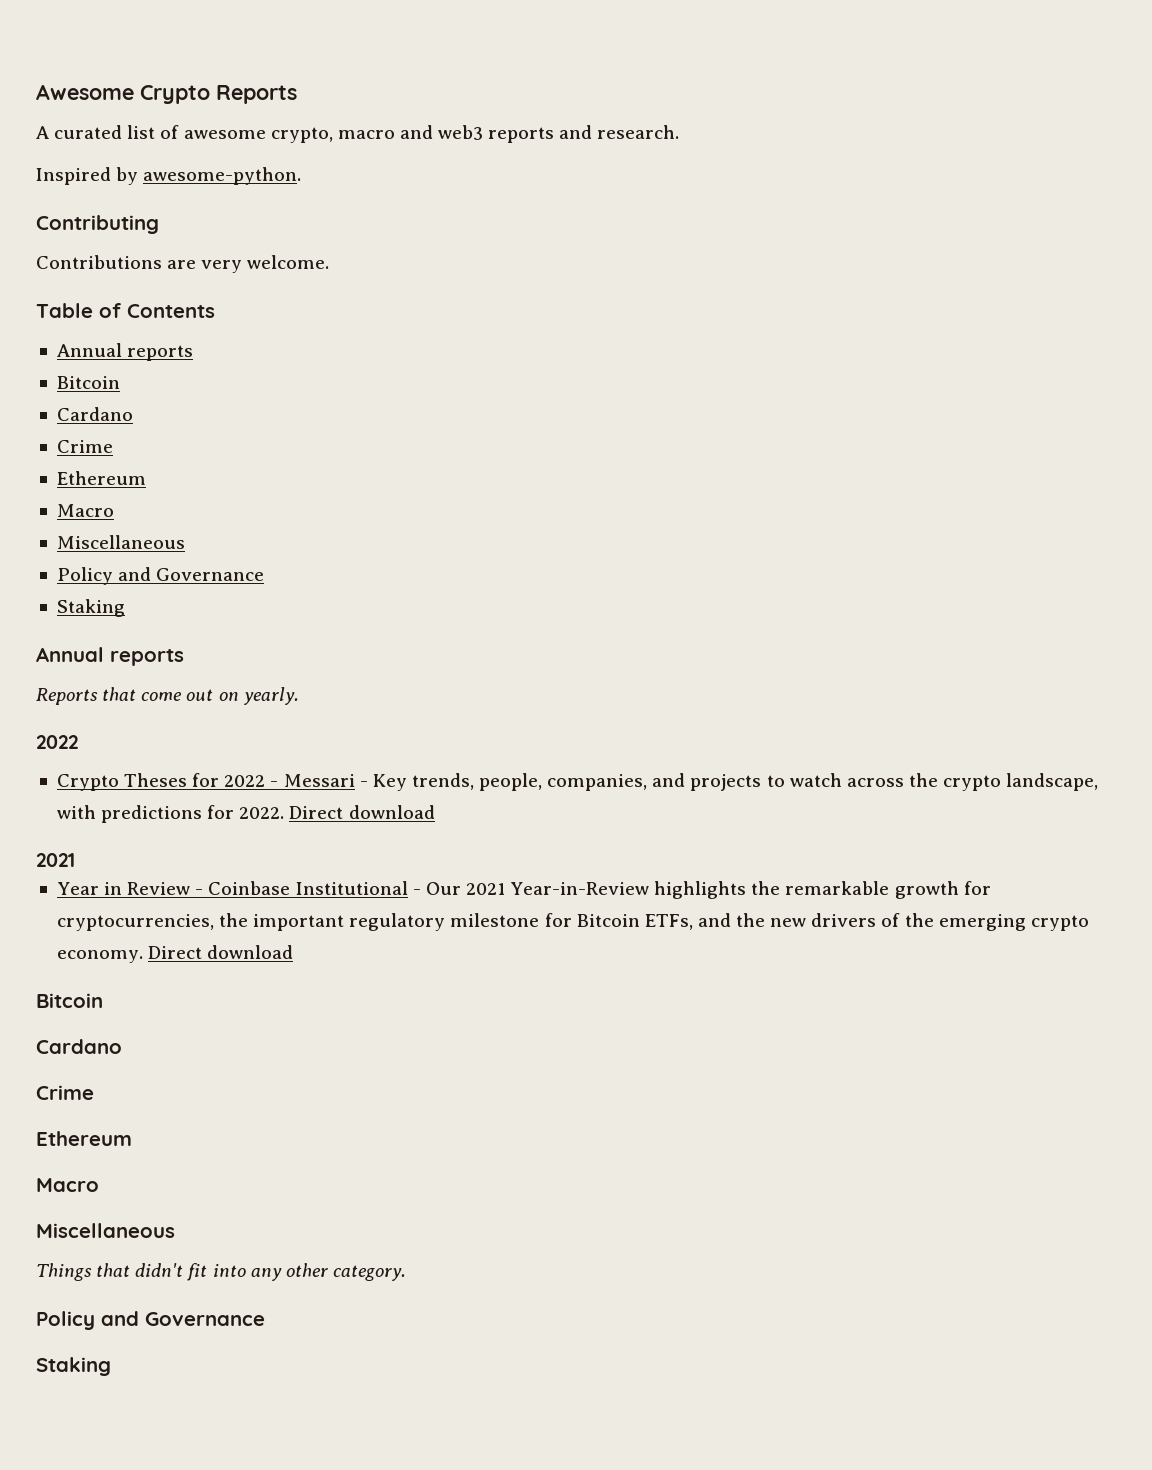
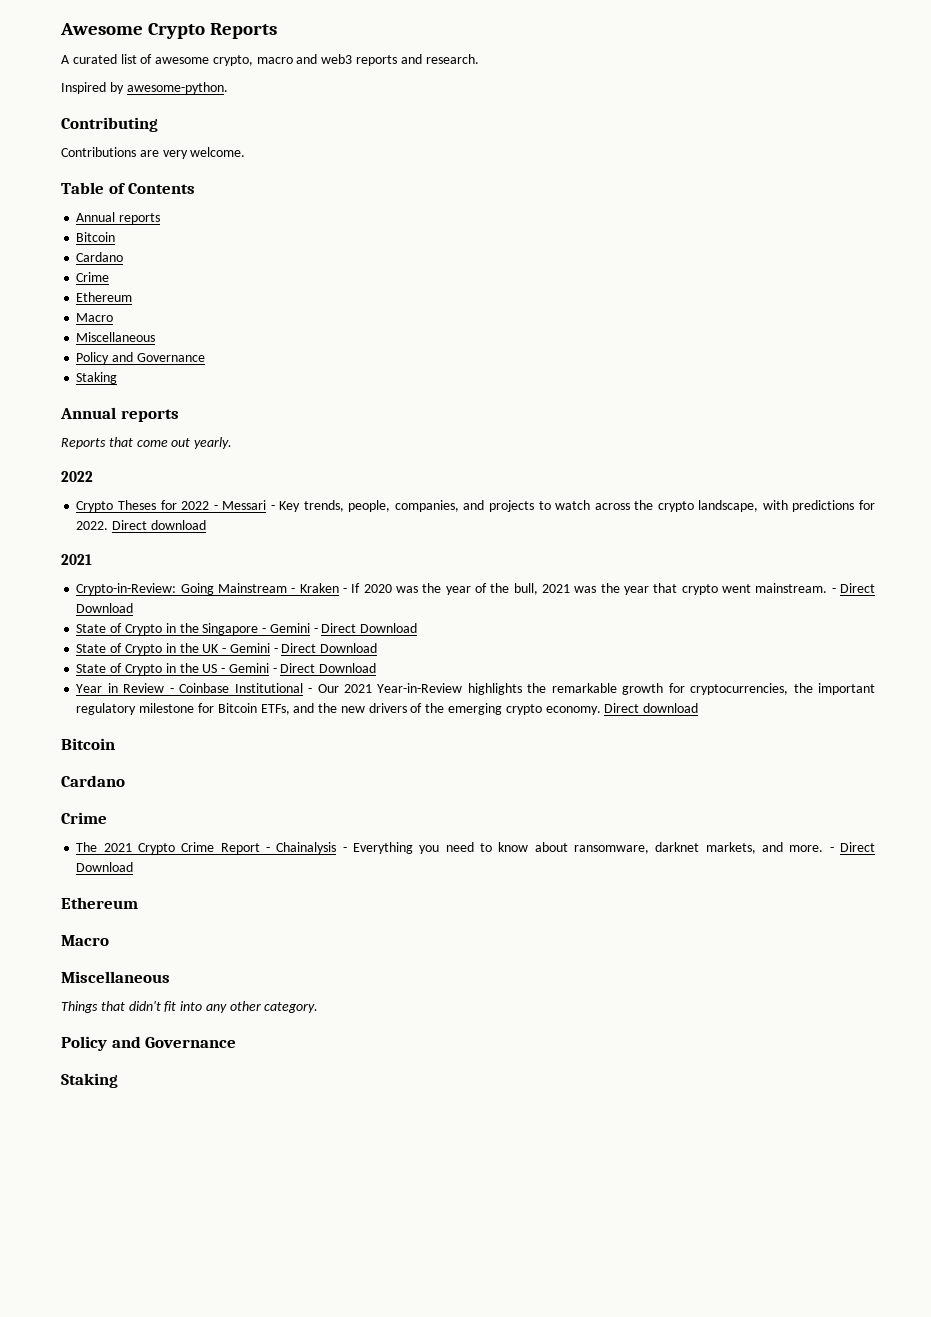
[218,692,239,701] on -> (191, 442) none
(75, 860) none -> [76,583,875,595] [76,603,134,613] [76,623,418,635] [76,643,378,655] [76,663,377,675] // Crypto-in-Review: Going Mainstream - Kraken - If 2020 was the year of the bull, 2021 was the year that crypto went mainstream. - Direct Download // State of Crypto in the Singapore - Gemini - Direct Download // State of Crypto in the UK - Gemini - Direct Download // State of Crypto in the US - Gemini - Direct Download
(94, 1092) none -> [76,842,876,854] [76,862,134,872] // The 2021 Crypto Crime Report - Chainalysis - Everything you need to know about ransomware, darknet markets, and more. - Direct Download

